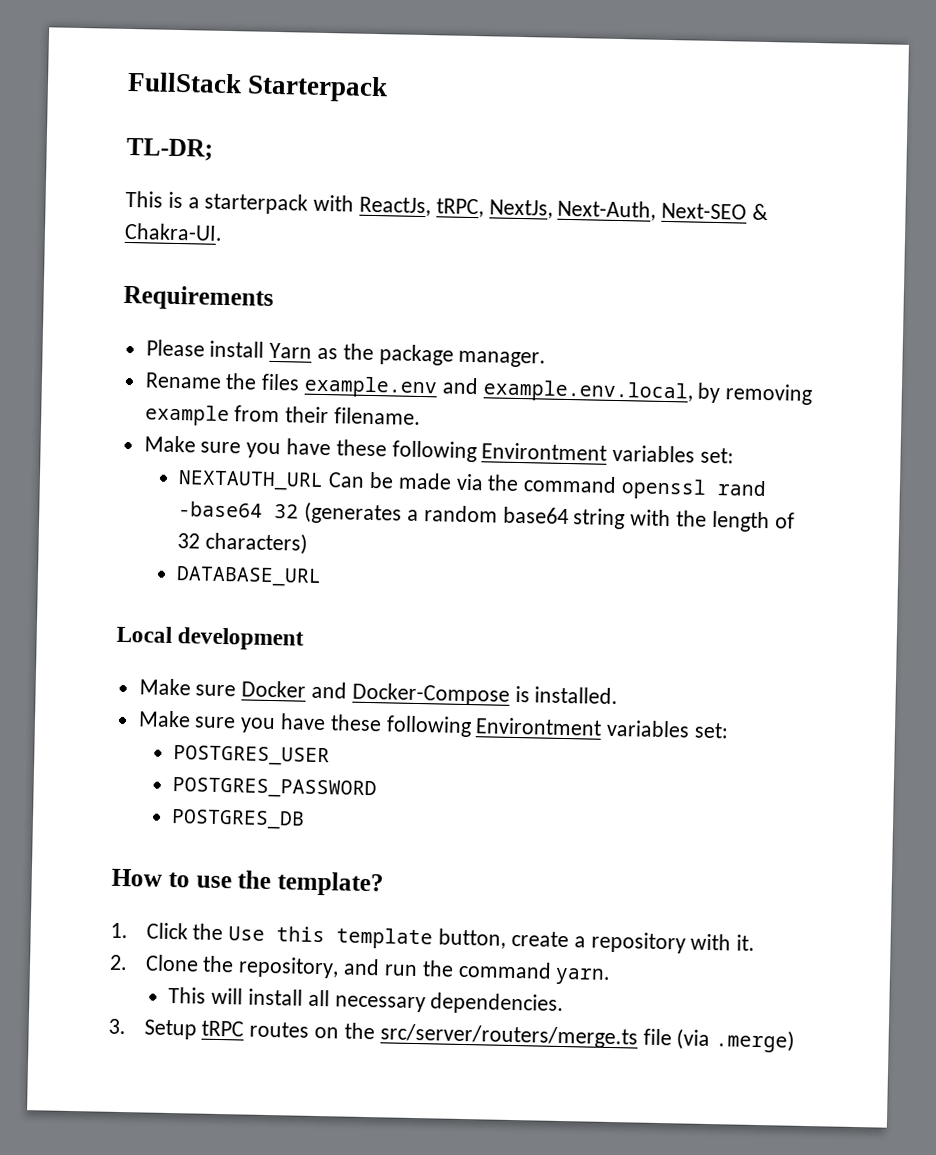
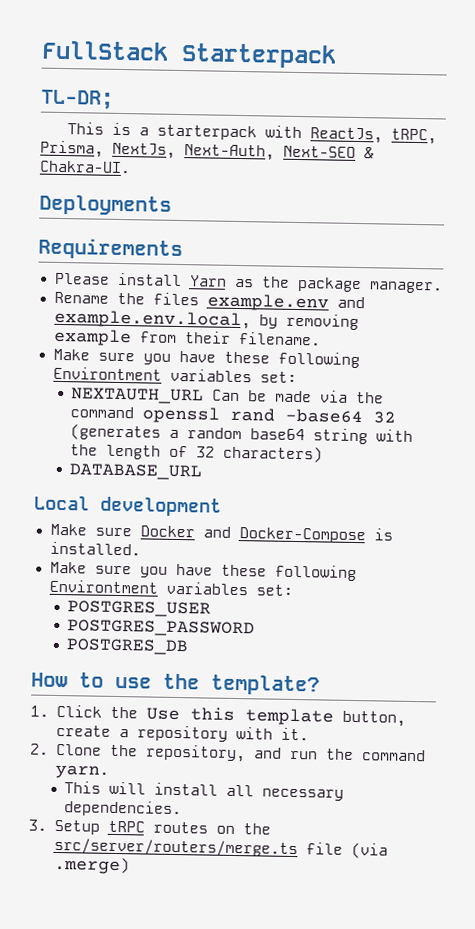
(484, 208) none -> [40,140,104,158] Prisma,
(223, 231) none -> [39,194,172,216] // Deployments

